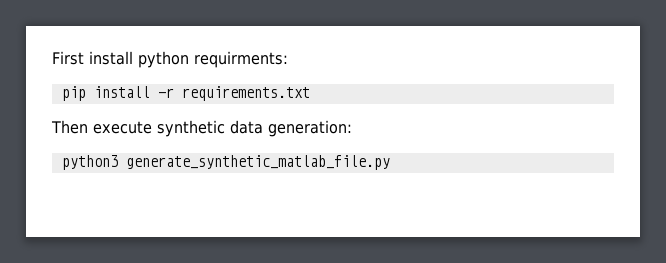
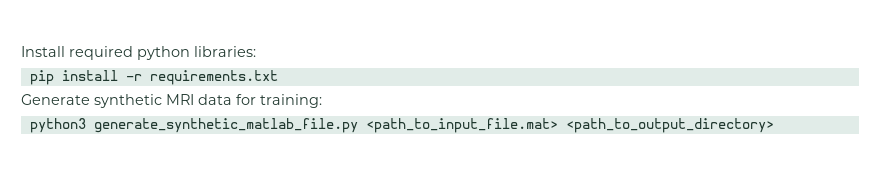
[52,51,288,68] First install python requirments: -> [21,46,256,60] Install required python libraries:
[51,120,352,137] Then execute synthetic data generation: -> [21,94,322,108] Generate synthetic MRI data for training:
(390, 162) none -> [365,118,774,133] <path_to_input_file.mat> <path_to_output_directory>

